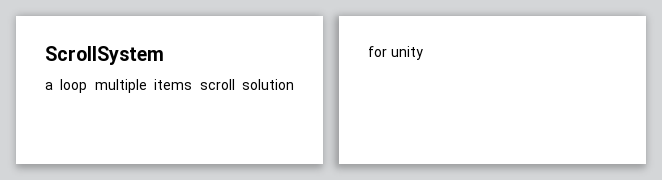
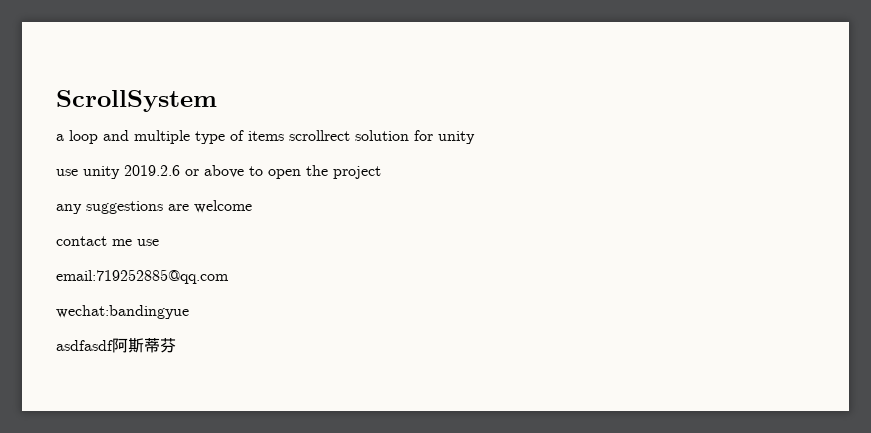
[94,79,294,93] [368,46,423,60] multiple items scroll solution for unity -> [103,130,475,144] [56,165,381,179] [56,200,252,214] [56,236,159,246] [56,269,229,284] [56,305,189,319] [56,338,176,353] and multiple type of items scrollrect solution for unity // use unity 2019.2.6 or above to open the project // any suggestions are welcome // contact me use // email:719252885@qq.com // wechat:bandingyue // asdfasdf阿斯蒂芬

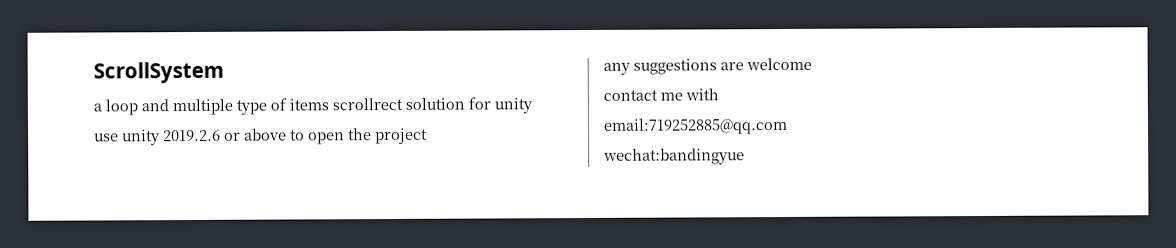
[137,239,159,246] use -> [685,88,719,101] with
[56,338,176,353] // asdfasdf阿斯蒂芬 -> (745, 156) none

